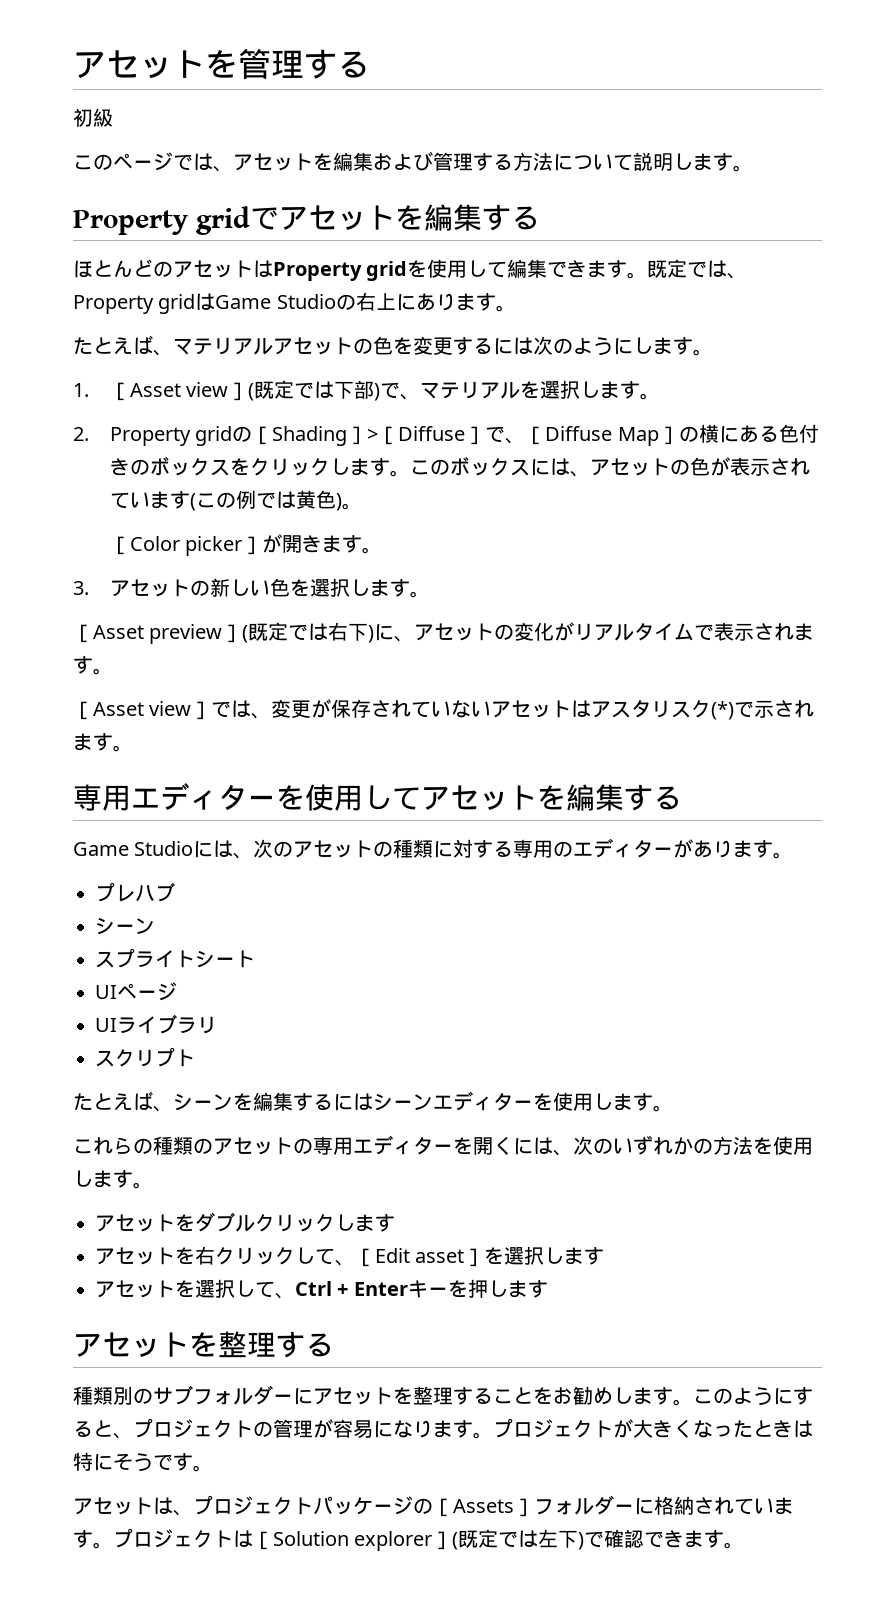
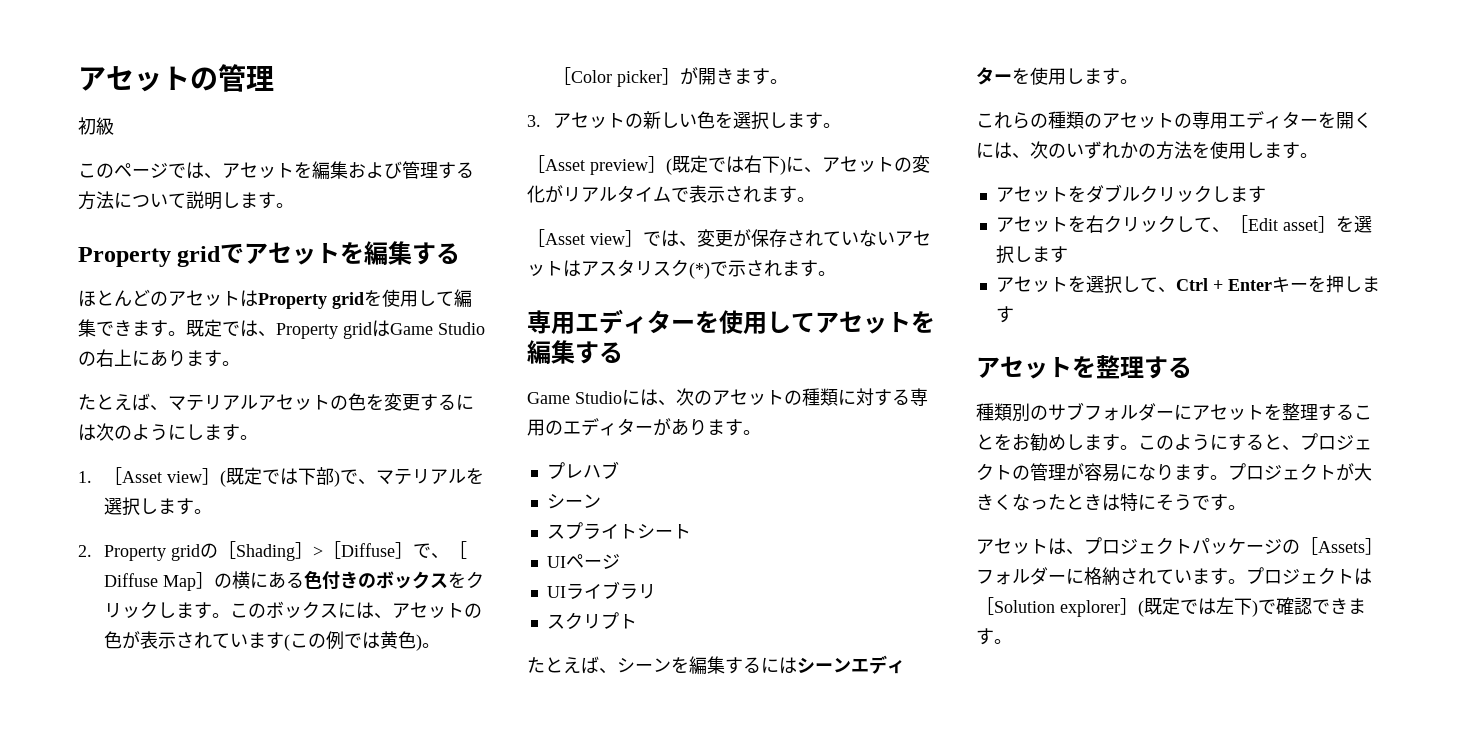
[73,49,370,79] アセットを管理する -> [78,64,274,92] アセットの管理

